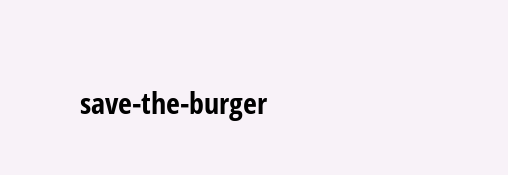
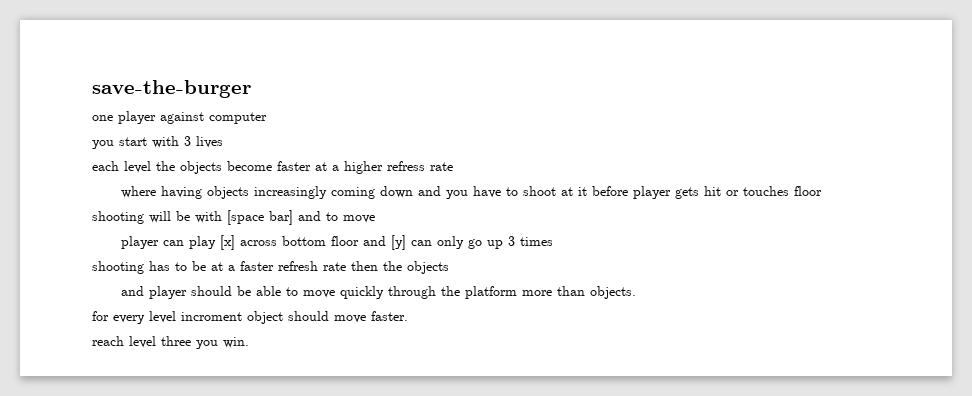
(268, 106) none -> [92,111,267,124] [92,136,223,149] [92,161,453,174] [120,186,822,199] [92,210,375,225] [120,235,553,250] [92,261,449,274] [120,286,636,299] [92,311,408,324] [92,336,249,349] // one player against computer // you start with 3 lives // each level the objects become faster at a higher refress rate // where having objects increasingly coming down and you have to shoot at it before player gets hit or touches floor // shooting will be with [space bar] and to move // player can play [x] across bottom floor and [y] can only go up 3 times // shooting has to be at a faster refresh rate then the objects // and player should be able to move quickly through the platform more than objects. // for every level incroment object should move faster. // reach level three you win.

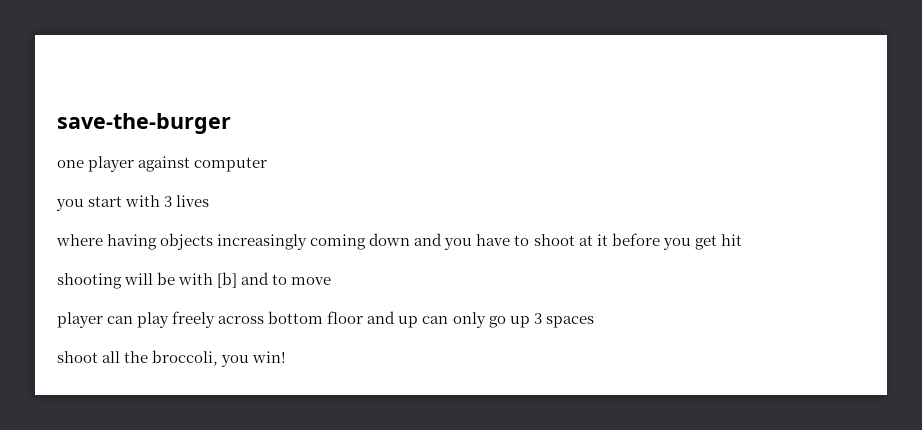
[92,161,453,174] // each level the objects become faster at a higher refress rate -> (210, 201) none
[632,186,699,199] player gets -> [662,235,717,250] you get
[725,186,822,196] or touches floor -> (742, 240) none
[227,210,293,225] [space bar] -> [217,272,238,288] [b]
[219,235,235,250] [x] -> [172,311,216,328] freely
[390,235,406,250] [y] -> [398,316,419,328] up
[519,237,553,246] [92,261,449,274] [120,286,636,299] [92,311,408,324] [92,336,249,349] times // shooting has to be at a faster refresh rate then the objects // and player should be able to move quickly through the platform more than objects. // for every level incroment object should move faster. // reach level three you win. -> [545,316,594,328] [57,350,287,367] spaces // shoot all the broccoli, you win!

